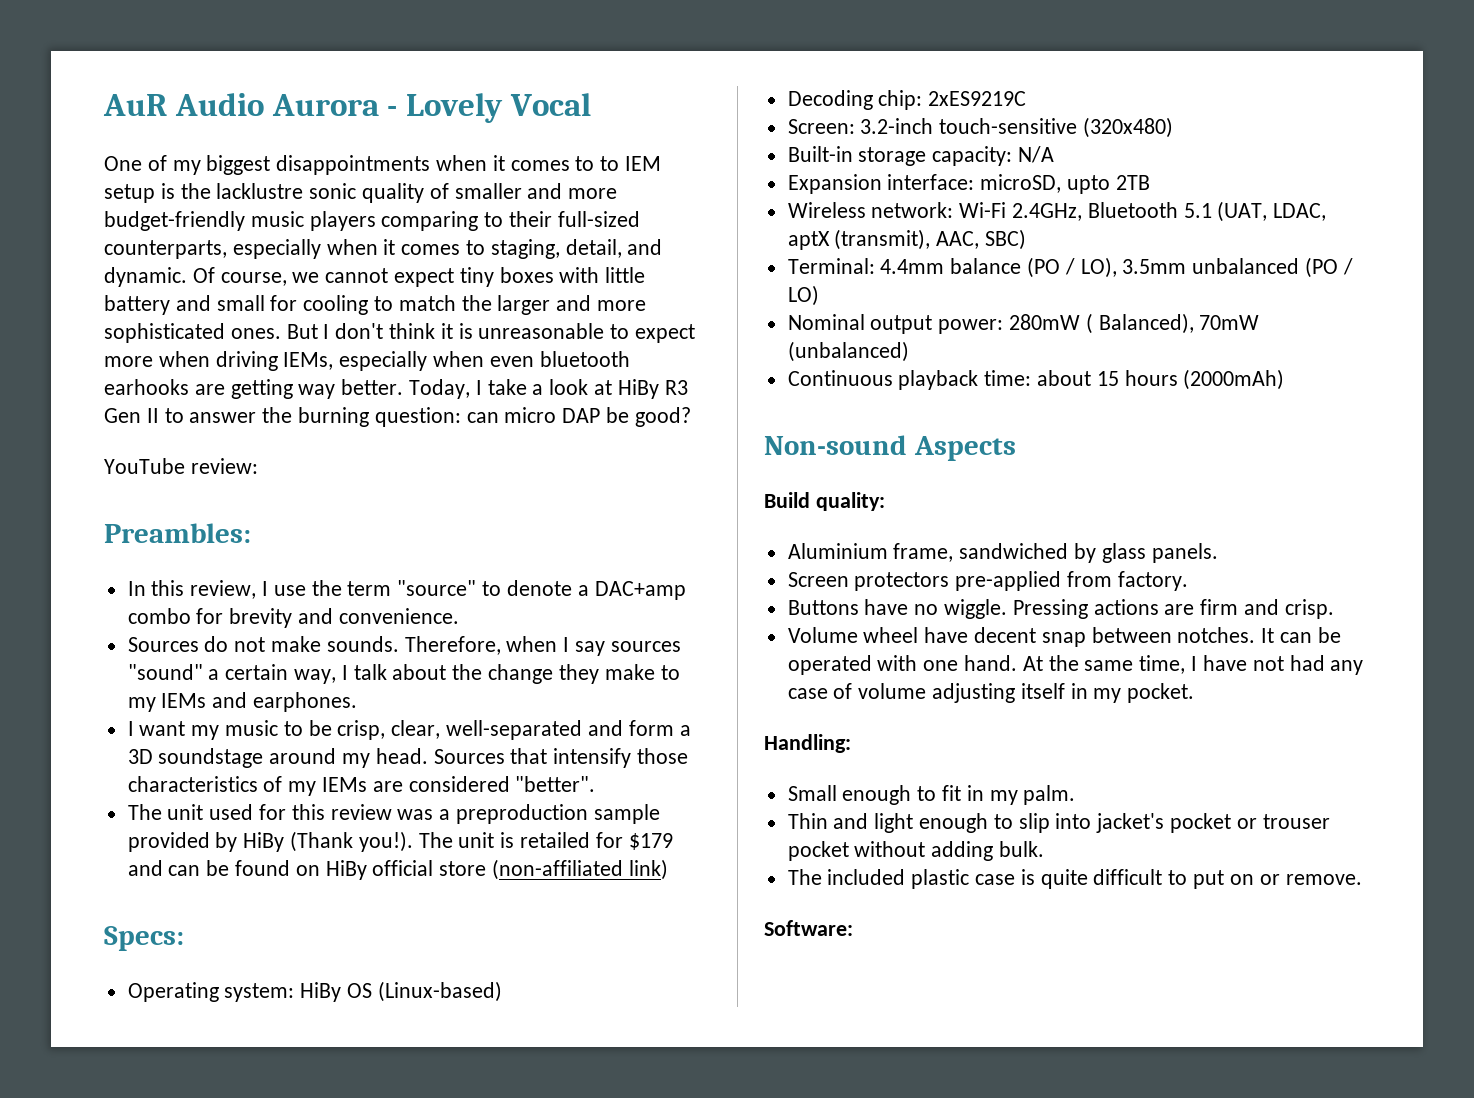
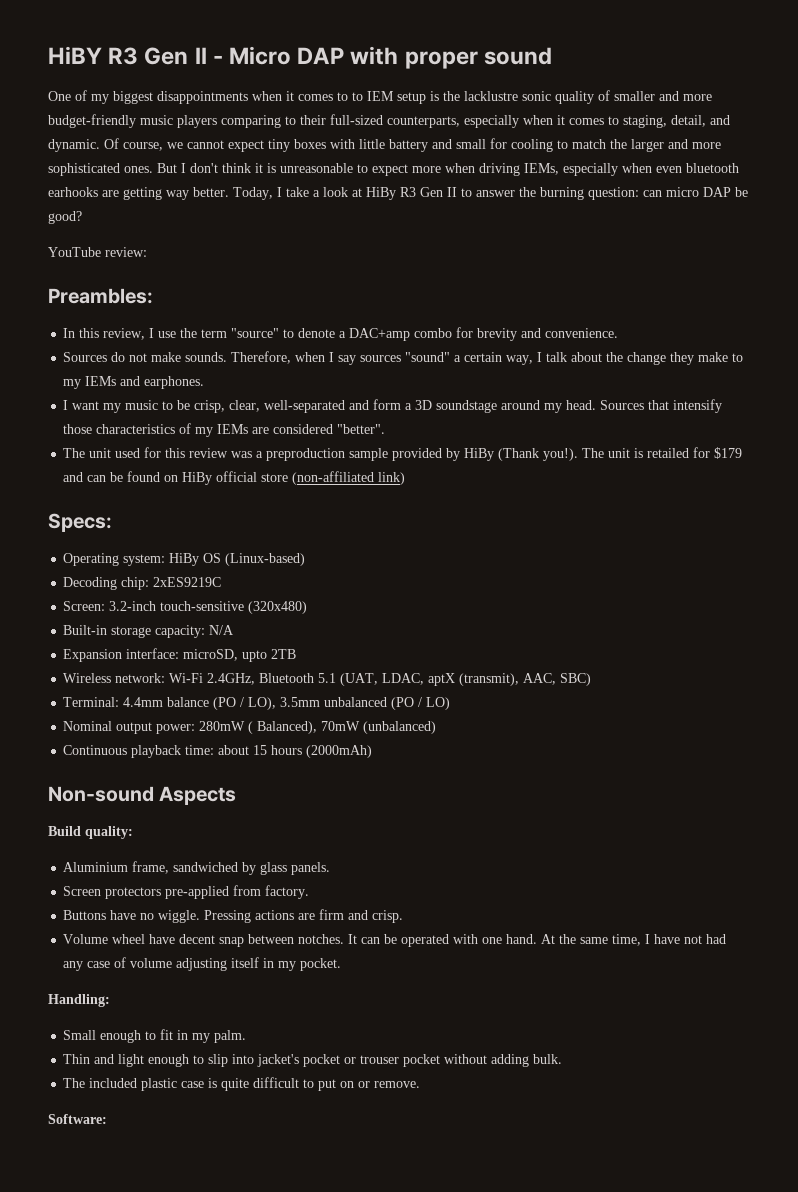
[103,93,591,123] AuR Audio Aurora - Lovely Vocal -> [48,46,552,69] HiBY R3 Gen II - Micro DAP with proper sound

